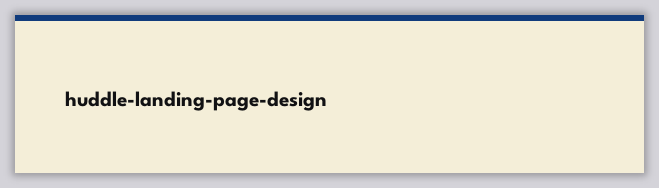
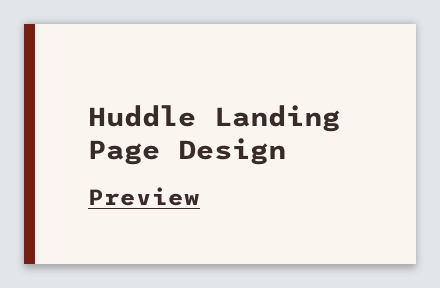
[65,91,327,111] huddle-landing-page-design -> [88,105,340,132] [88,138,286,165] [88,187,200,206] Huddle Landing Page Design // Preview

